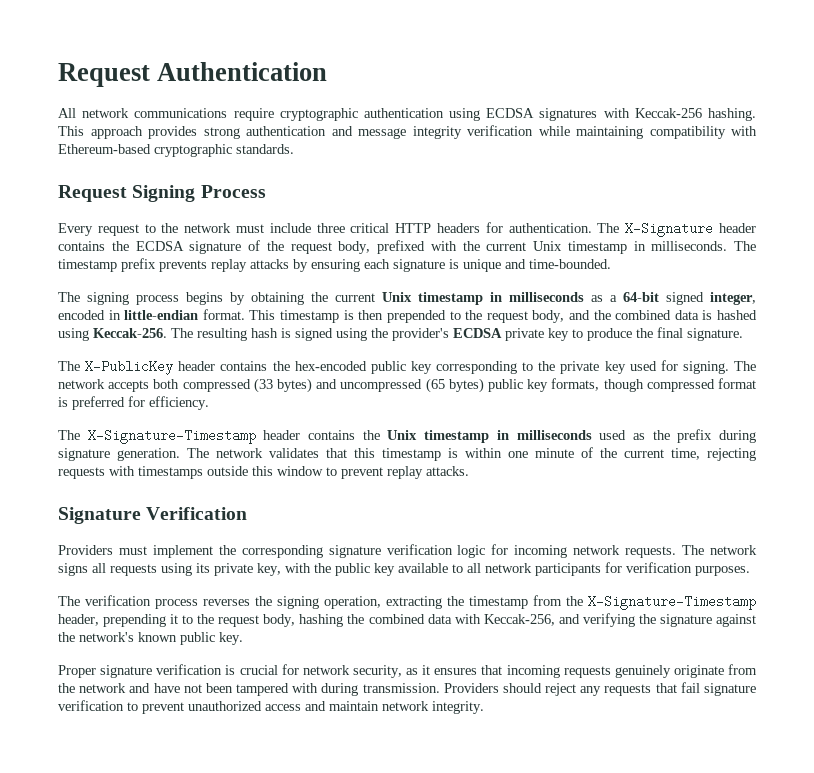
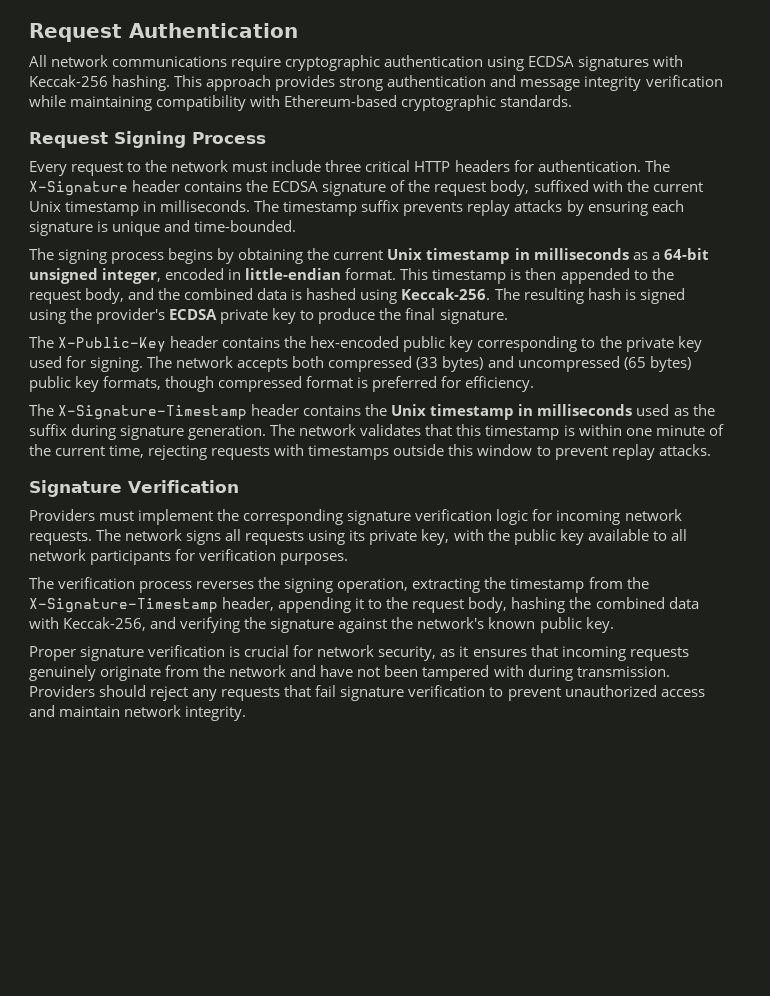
[377,240,425,254] prefixed -> [533,180,589,192] suffixed
[121,258,156,272] prefix -> [361,200,400,212] suffix
[666,292,704,305] signed -> [29,268,98,284] unsigned
[386,310,446,323] prepended -> [560,268,630,284] appended
[85,360,174,375] X-PublicKey -> [58,337,167,352] X-Public-Key
[677,429,713,443] prefix -> [29,424,67,436] suffix
[103,614,167,627] prepending -> [278,597,352,613] appending

